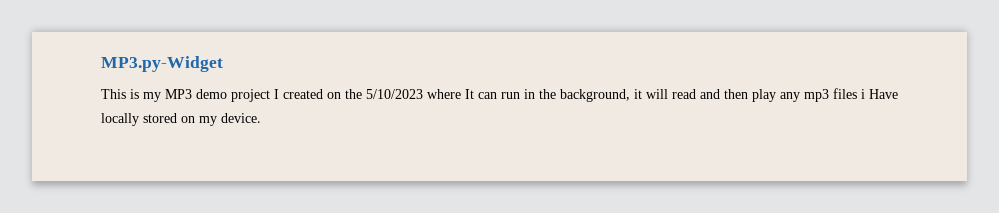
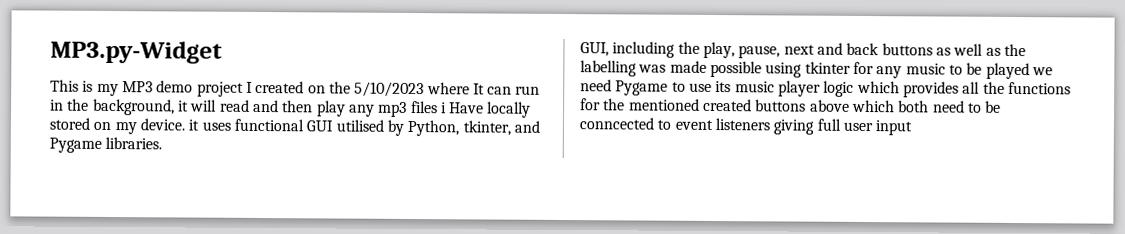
(261, 118) none -> [188,118,540,137] [49,136,163,153] [580,41,1026,59] [580,60,1053,80] [580,79,1071,98] [580,98,1002,113] [579,117,913,136] it uses functional GUI utilised by Python, tkinter, and Pygame libraries. // GUI, including the play, pause, next and back buttons as well as the labelling was made possible using tkinter for any music to be played we need Pygame to use its music player logic which provides all the functions for the mentioned created buttons above which both need to be conncected to event listeners giving full user input

